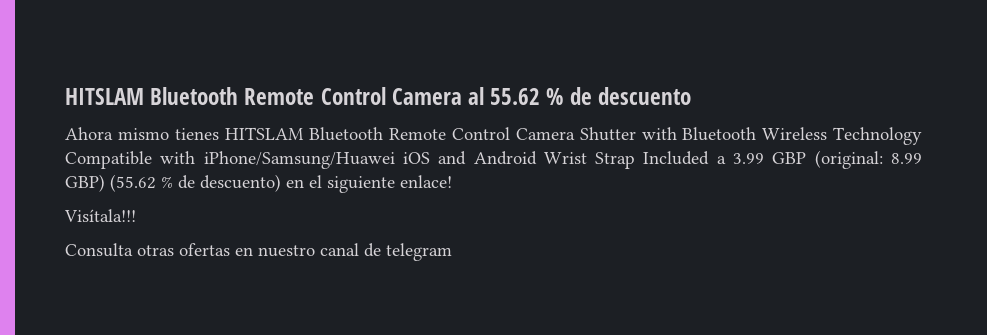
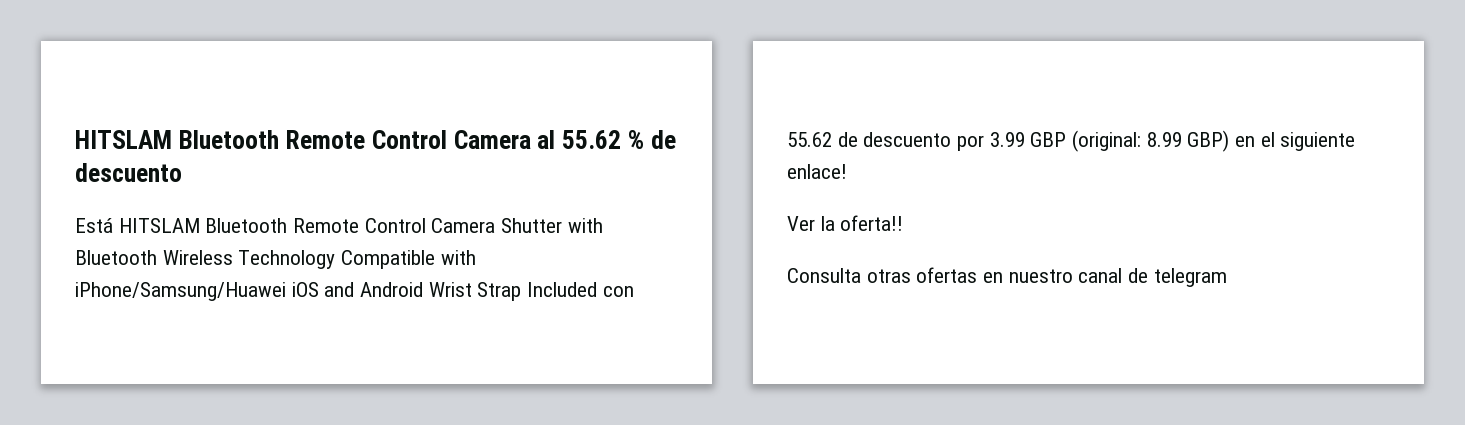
[65,127,219,140] Ahora mismo tienes -> [75,218,113,233] Está
[716,156,726,164] a -> [602,286,634,297] [787,132,985,151] con 55.62 de descuento por
[110,174,281,192] (55.62 % de descuento) -> (1230, 141) none
[64,209,136,222] Visítala!!! -> [787,215,904,231] Ver la oferta!!

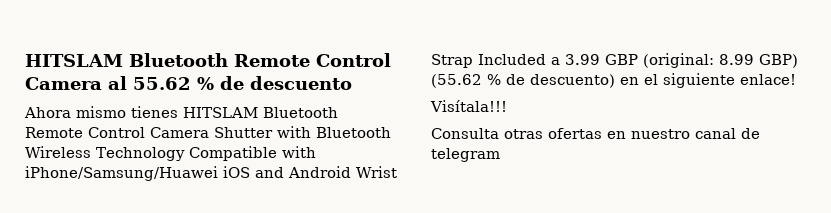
[75,218,113,233] Está -> [24,106,178,118] Ahora mismo tienes
[602,286,634,297] [787,132,985,151] con 55.62 de descuento por -> [551,57,560,65] a
(1230, 141) none -> [431,74,615,88] (55.62 % de descuento)
[787,215,904,231] Ver la oferta!! -> [430,100,507,112] Visítala!!!

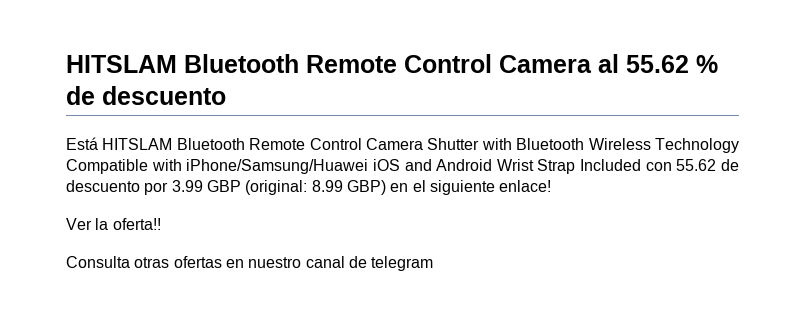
[24,106,178,118] Ahora mismo tienes -> [66,137,98,150] Está
[551,57,560,65] a -> [645,159,739,171] [66,180,169,195] con 55.62 de descuento por
[431,74,615,88] (55.62 % de descuento) -> (386, 187) none
[430,100,507,112] Visítala!!! -> [66,218,161,230] Ver la oferta!!

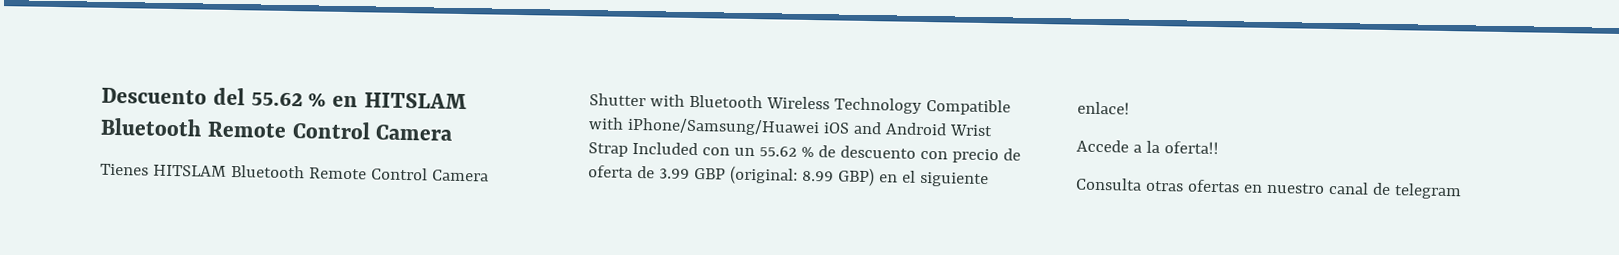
[66,54,718,73] [66,86,226,105] [66,137,98,150] HITSLAM Bluetooth Remote Control Camera al 55.62 % de descuento // Está -> [101,87,467,110] [100,117,454,141] [100,163,149,176] Descuento del 55.62 % en HITSLAM Bluetooth Remote Control Camera // Tienes
[676,159,739,171] [66,180,169,195] 55.62 de descuento por -> [733,145,1021,164] [588,165,655,179] un 55.62 % de descuento con precio de oferta de
[66,218,92,230] Ver -> [1076,139,1142,153] Accede a

